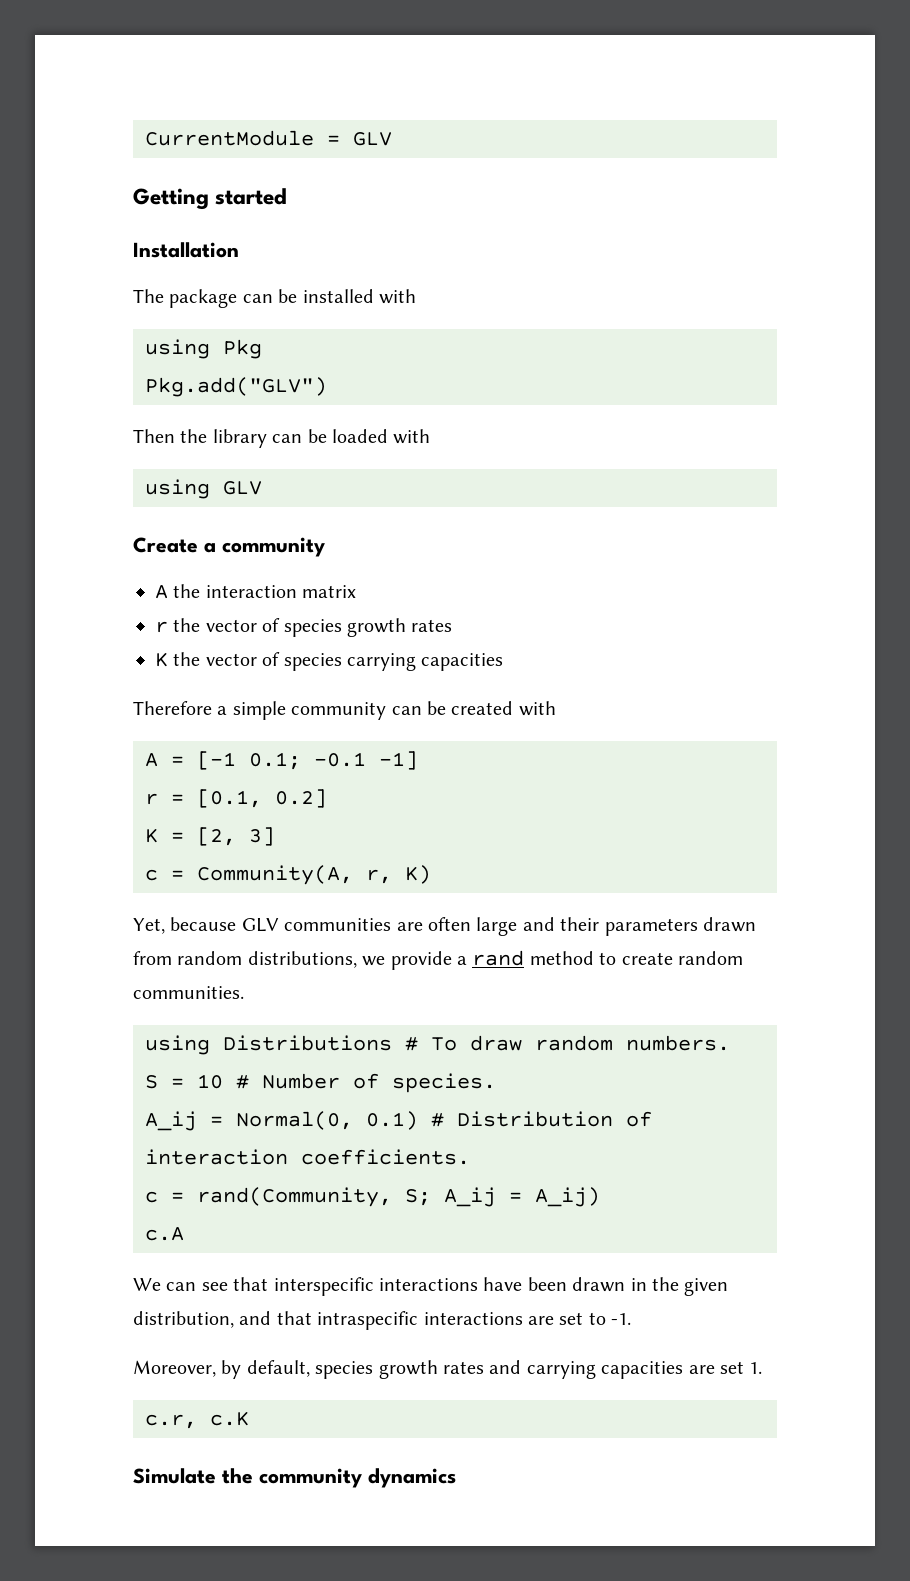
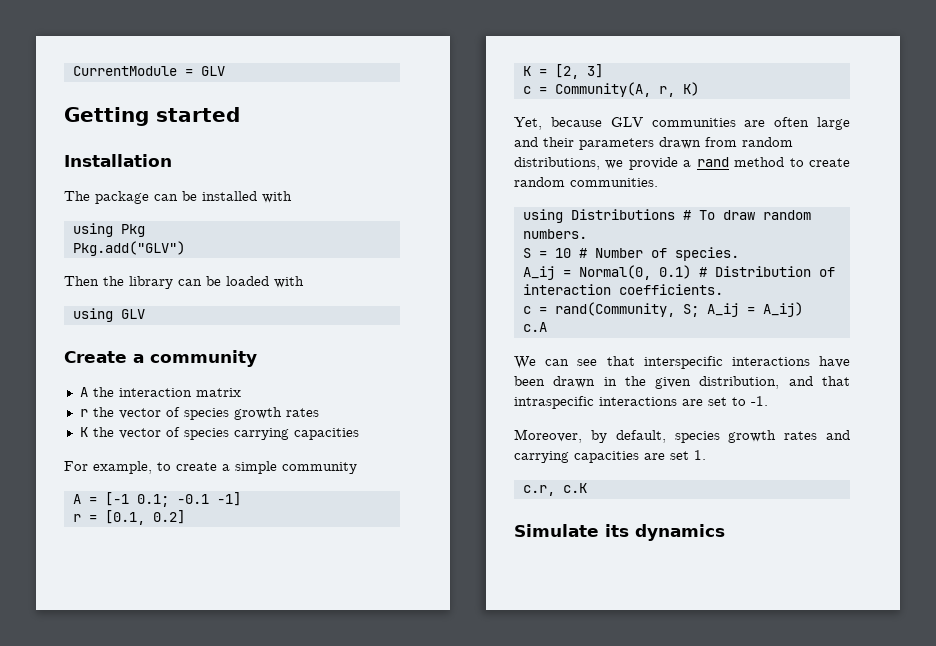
[133,701,212,715] Therefore -> [64,461,217,474] For example, to create
[391,701,556,716] can be created with -> (357, 468) none
[222,1468,362,1488] the community -> [605,524,629,537] its

